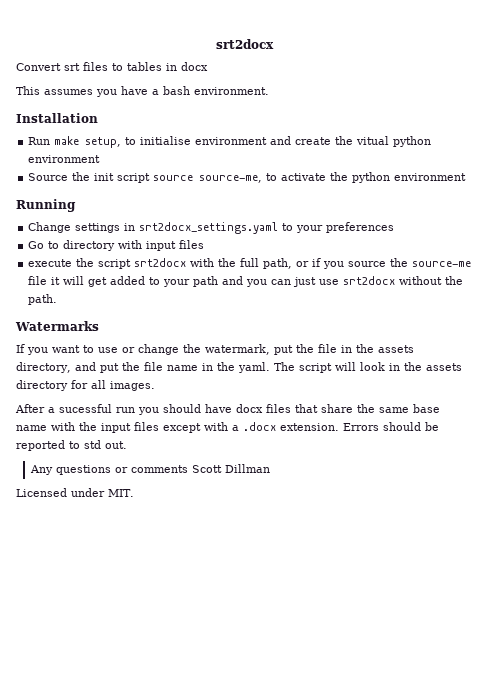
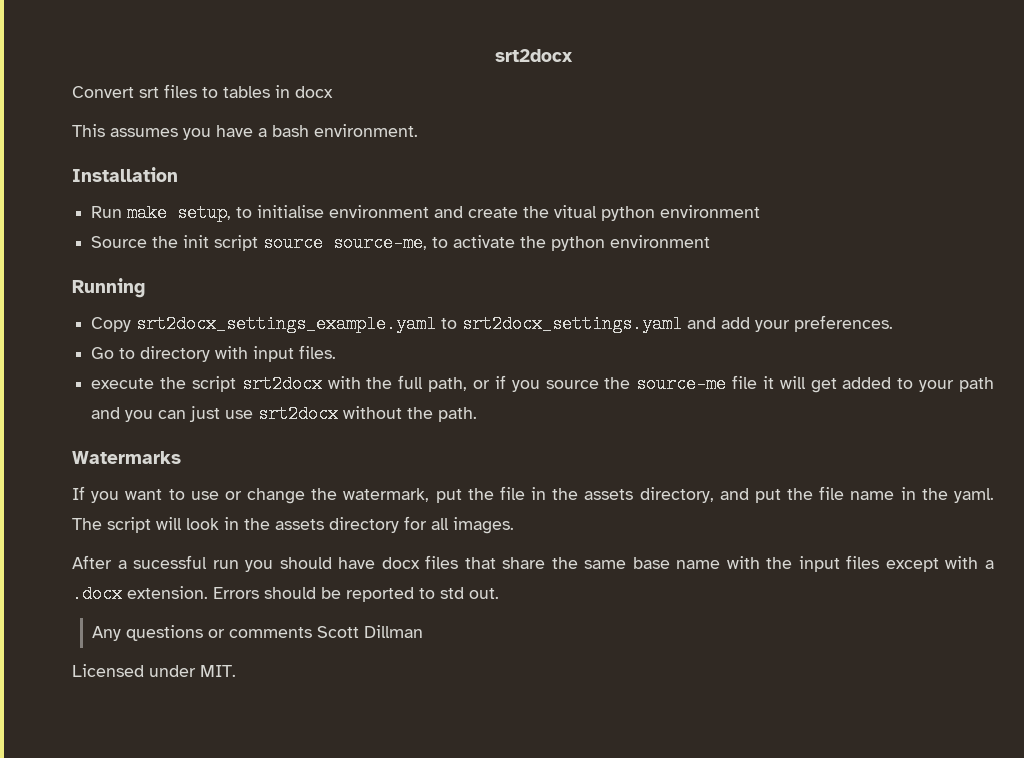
[28,222,395,234] Change settings in srt2docx_settings.yaml to your preferences -> [91,315,894,333] Copy srt2docx_settings_example.yaml to srt2docx_settings.yaml and add your preferences.
[179,240,205,249] files -> [299,345,337,359] files.

